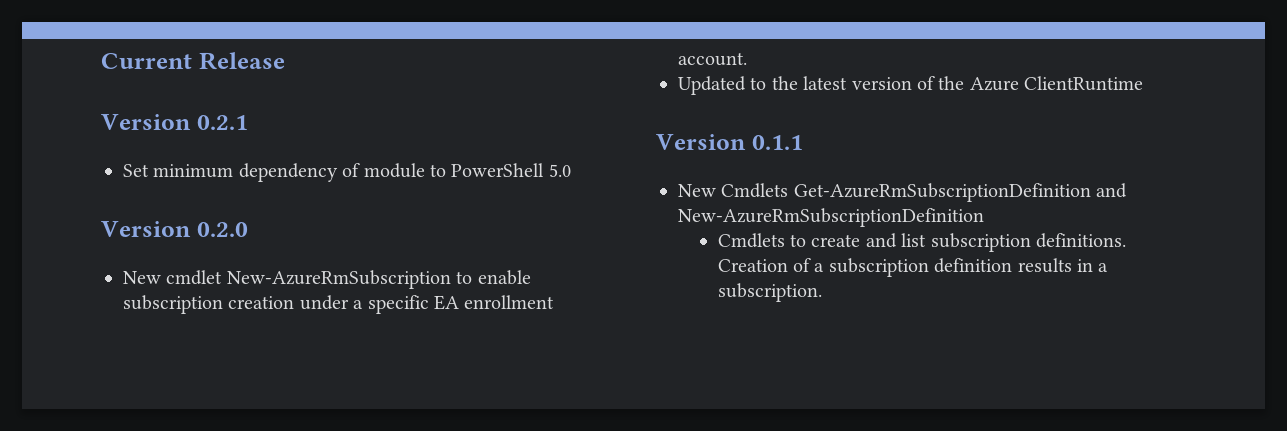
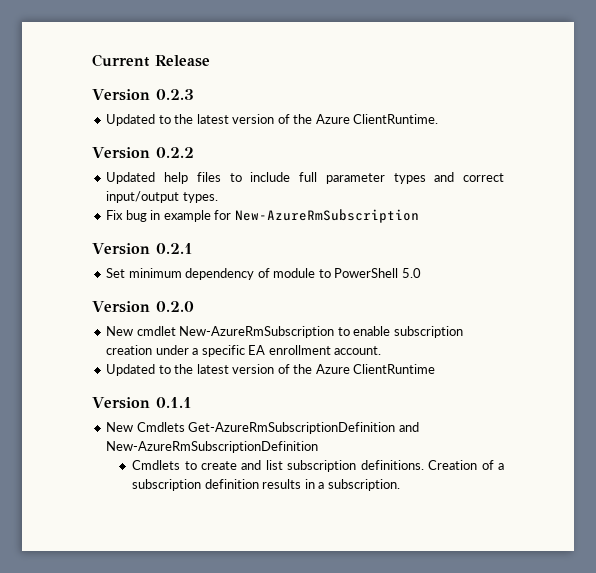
(285, 61) none -> [92,89,194,101] [106,114,439,126] [92,147,194,159] [106,172,505,184] [106,191,218,203] [106,209,419,223] // Version 0.2.3 // Updated to the latest version of the Azure ClientRuntime. // Version 0.2.2 // Updated help files to include full parameter types and correct input/output types. // Fix bug in example for New-AzureRmSubscription

